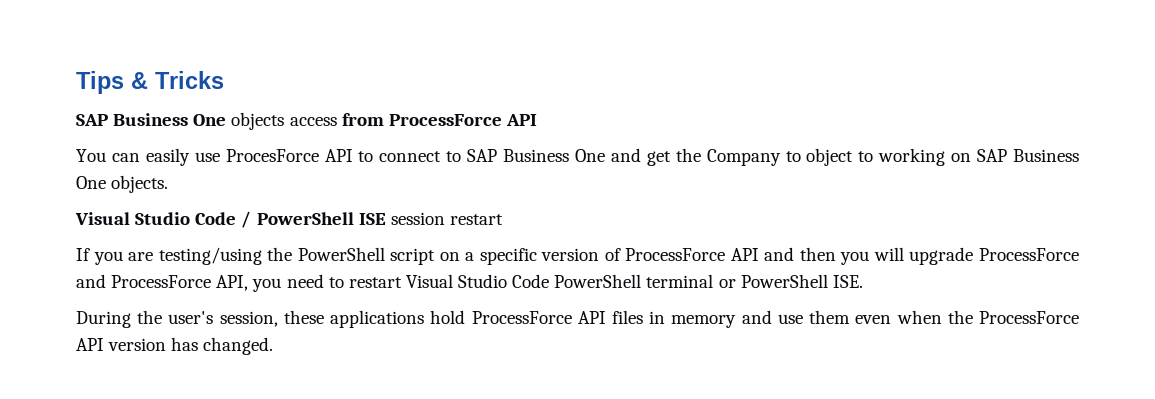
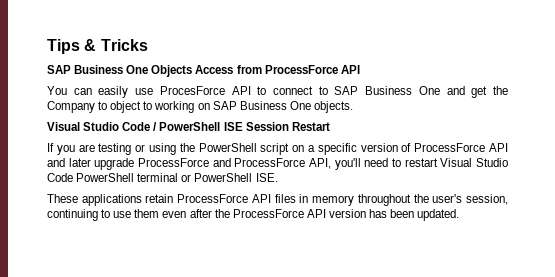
[231,112,337,130] objects access -> [151,65,234,77] Objects Access
[390,212,503,225] session restart -> [245,122,330,131] Session Restart
[158,247,262,265] testing/using -> [98,143,176,155] testing or using
[799,247,904,265] then you will -> [68,158,91,167] later
[252,278,282,292] you -> [334,158,361,170] you'll
[76,310,466,328] During the user's session, these applications hold -> [47,194,174,206] These applications retain
[741,310,772,324] and -> [357,194,509,206] [47,209,111,221] throughout the user's session, continuing to
[896,310,942,324] when -> [189,209,212,218] after
[203,337,274,355] changed. -> [390,209,460,221] been updated.

